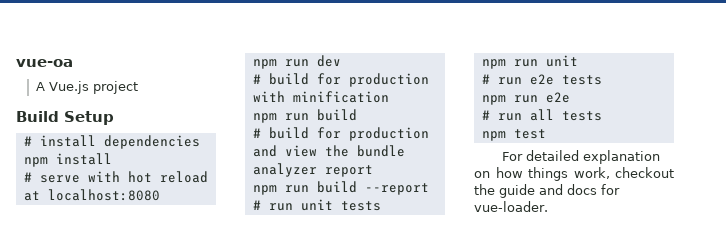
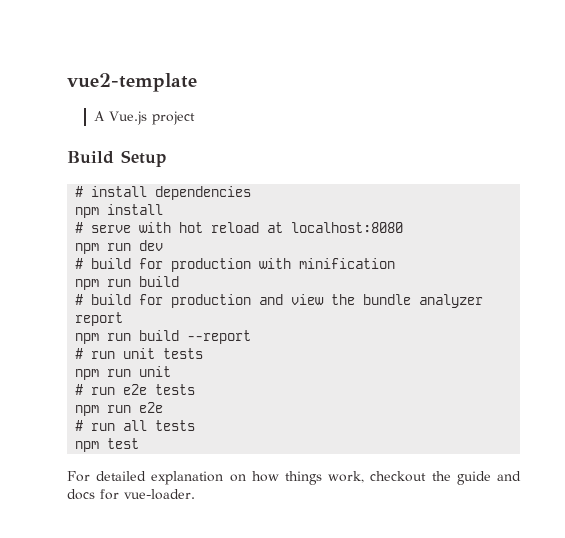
[16,59,73,67] vue-oa -> [67,73,197,92] vue2-template

